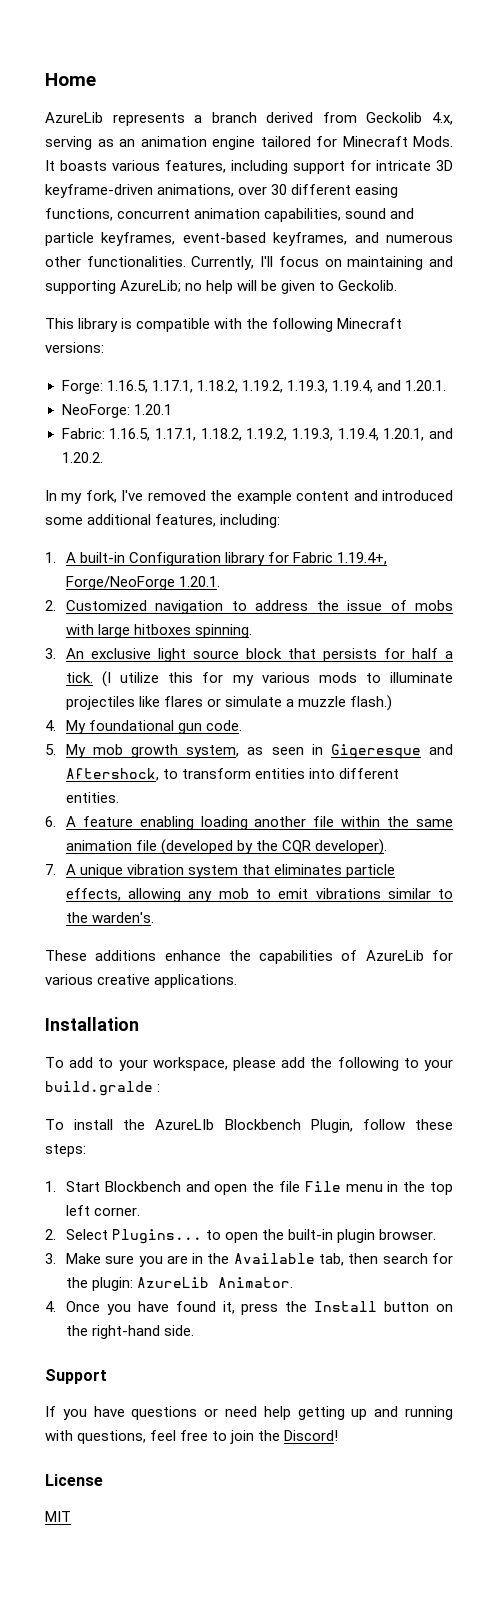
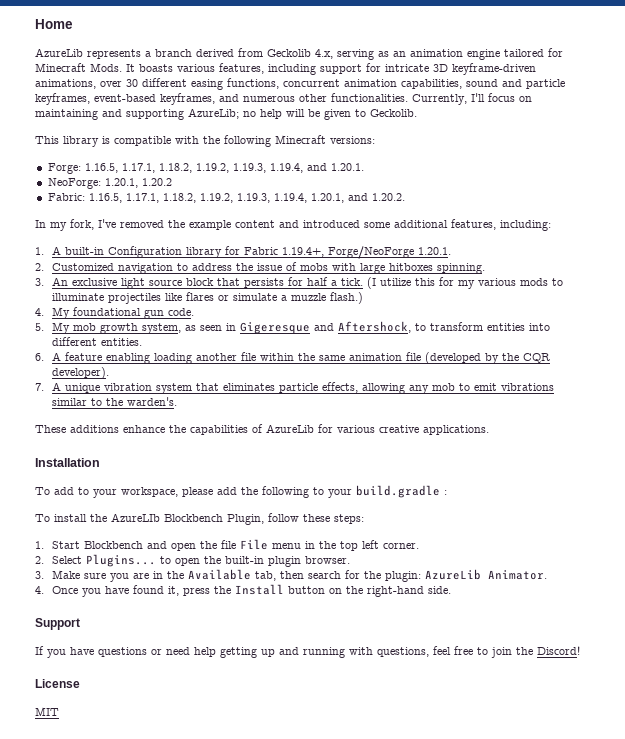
[133,404,172,415] 1.20.1 -> [104,178,172,188] 1.20.1, 1.20.2
[45,1081,153,1096] build.gralde -> [356,485,440,498] build.gradle

